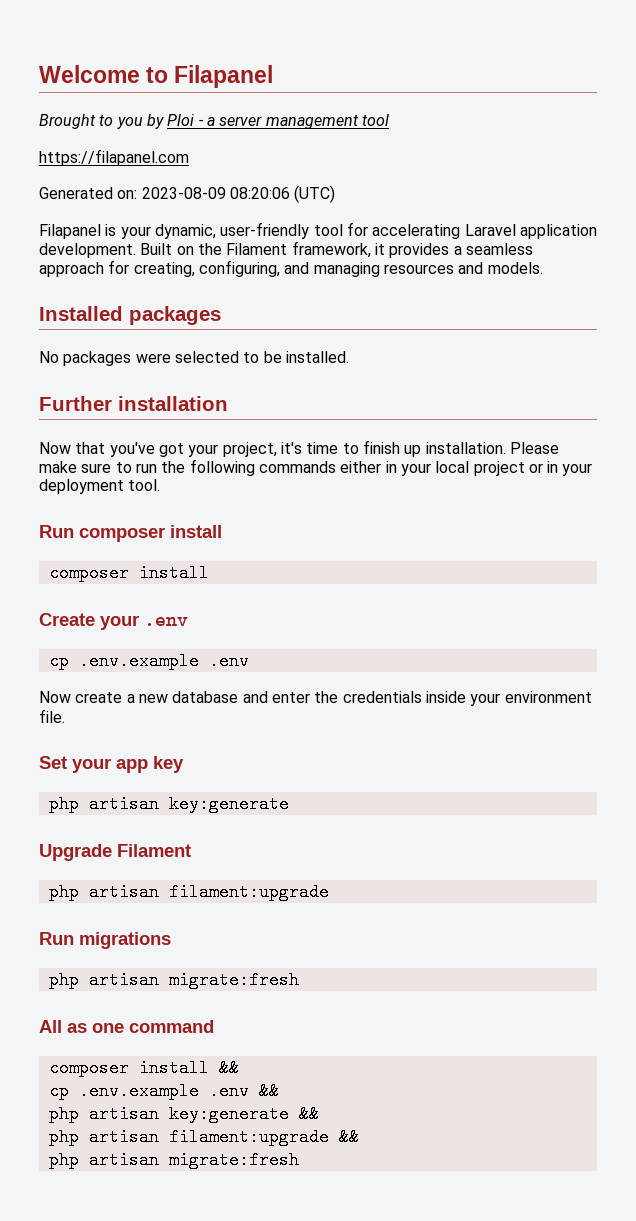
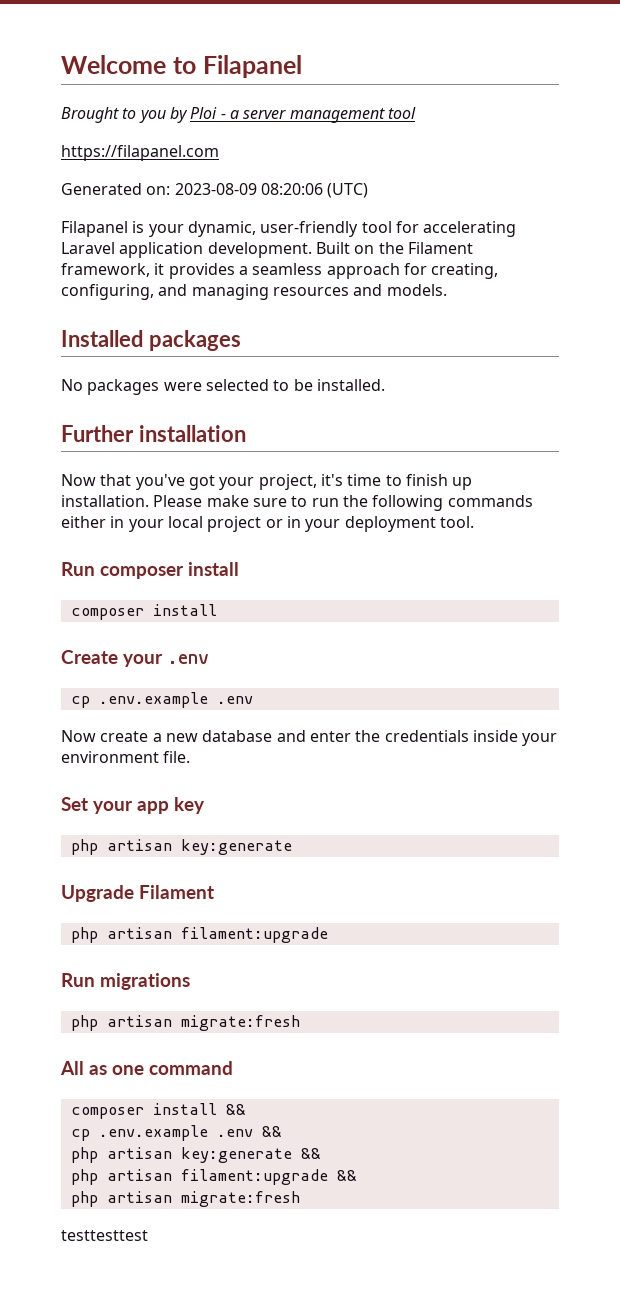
(299, 1160) none -> [61,1230,148,1241] // testtesttest

